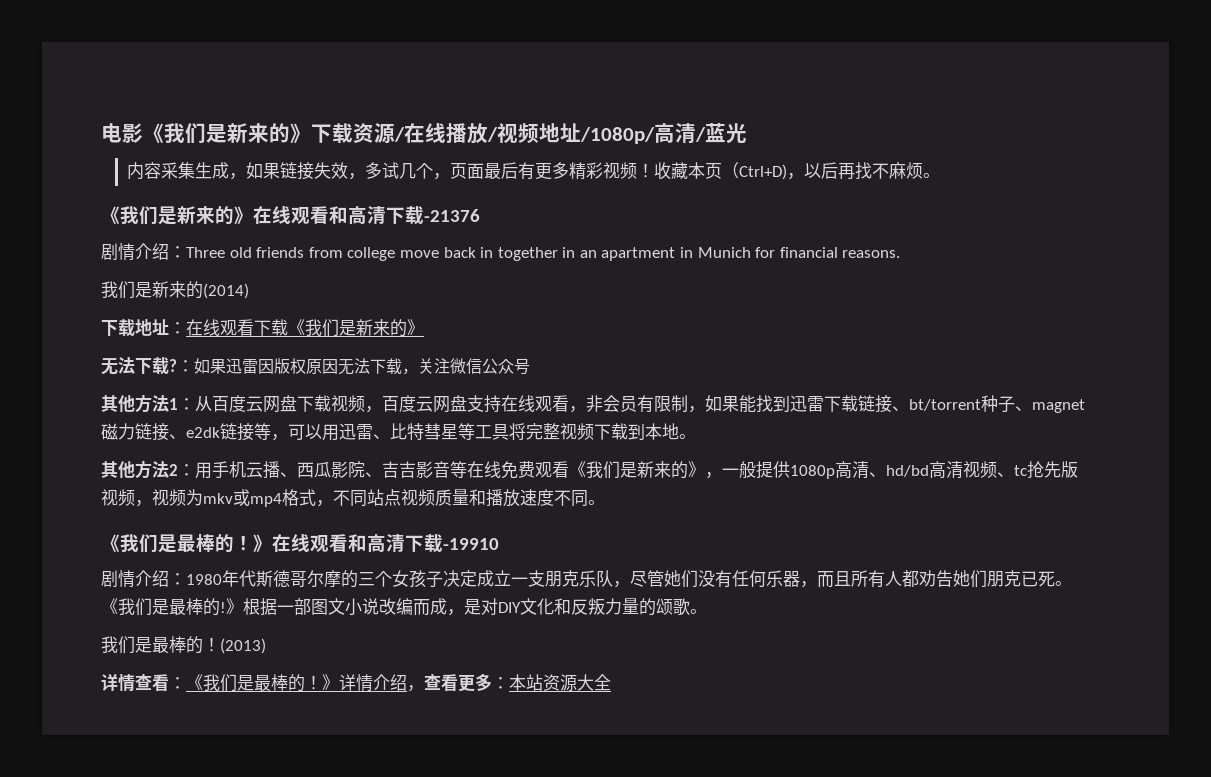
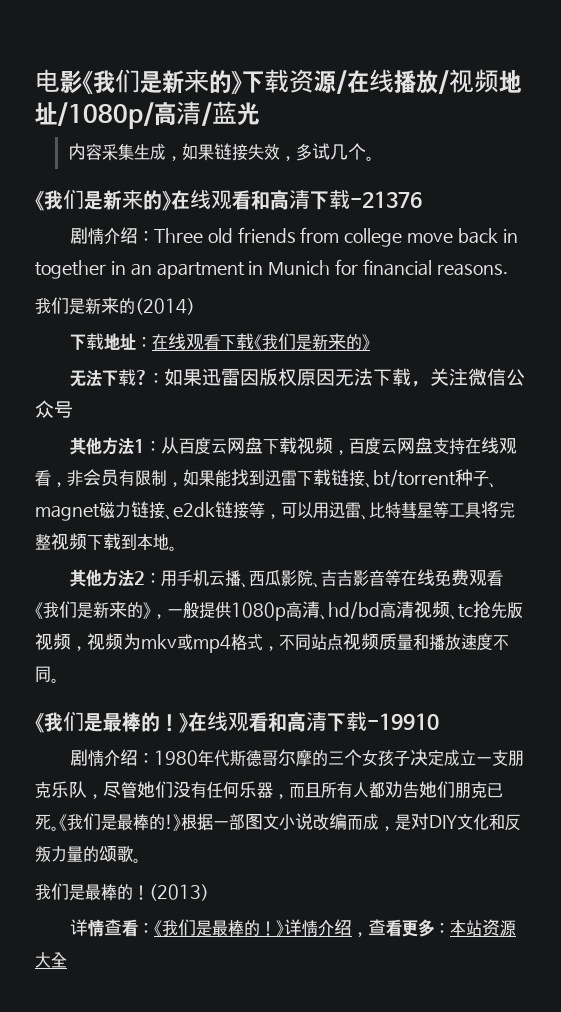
[433,162,924,180] ，页面最后有更多精彩视频！收藏本页（Ctrl+D)，以后再找不麻烦 -> (366, 151) none

